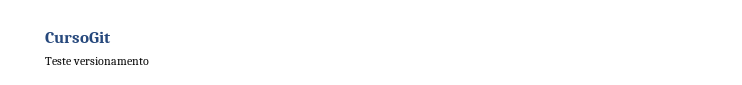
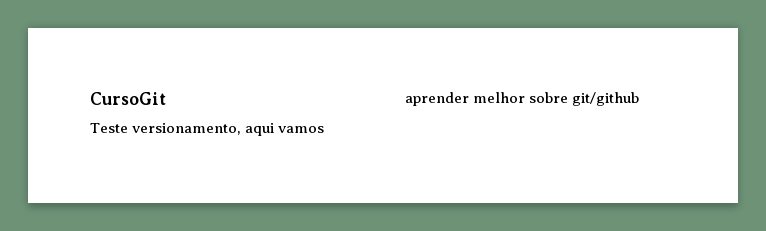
[73,57,150,65] versionamento -> [132,123,325,136] [405,92,640,106] versionamento, aqui vamos aprender melhor sobre git/github

